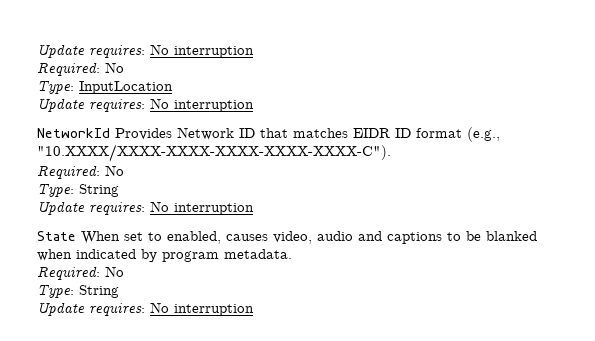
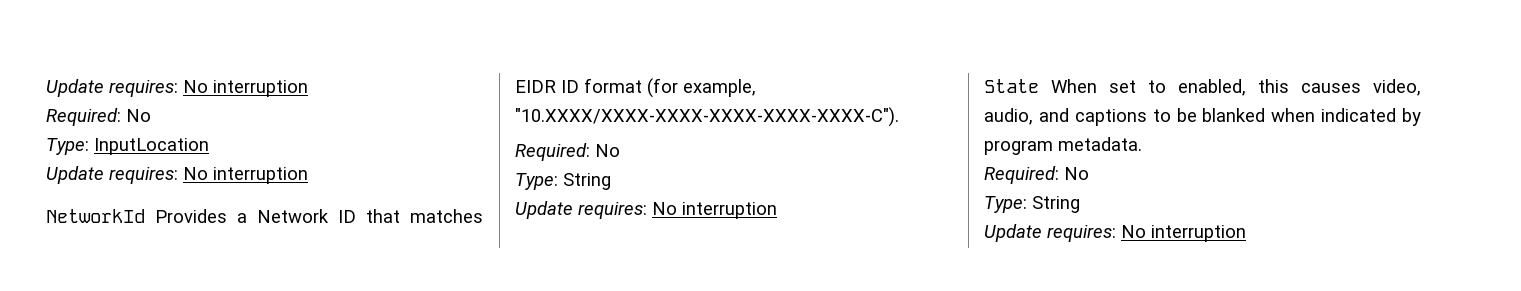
(172, 134) none -> [237,213,247,223] a
[467,127,500,142] (e.g., -> [647,78,756,98] (for example,
(221, 237) none -> [1258,79,1289,93] this
[317,231,353,241] audio -> [984,108,1033,125] audio,

